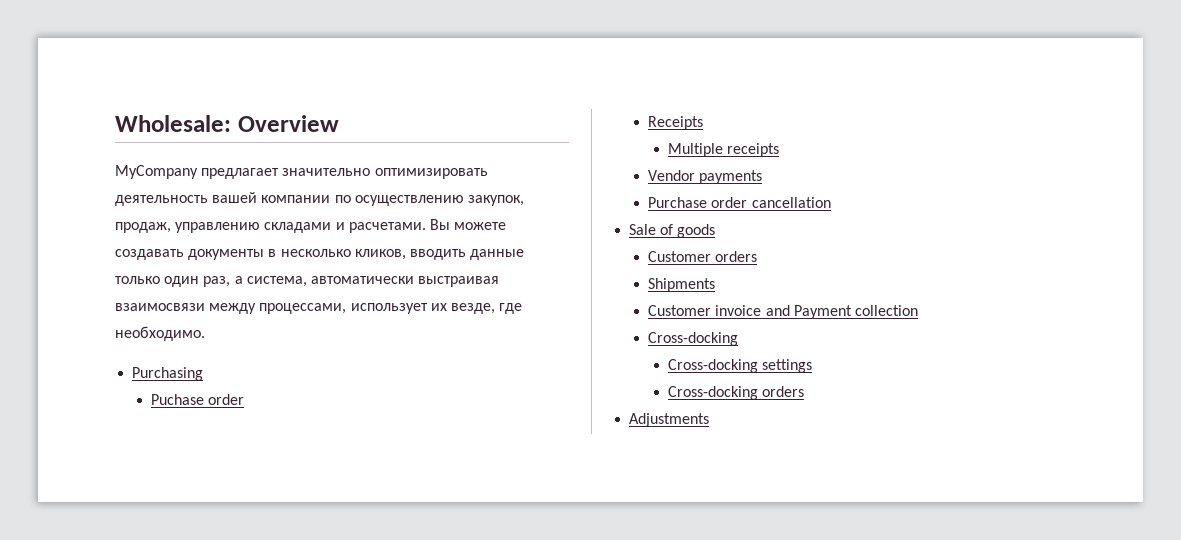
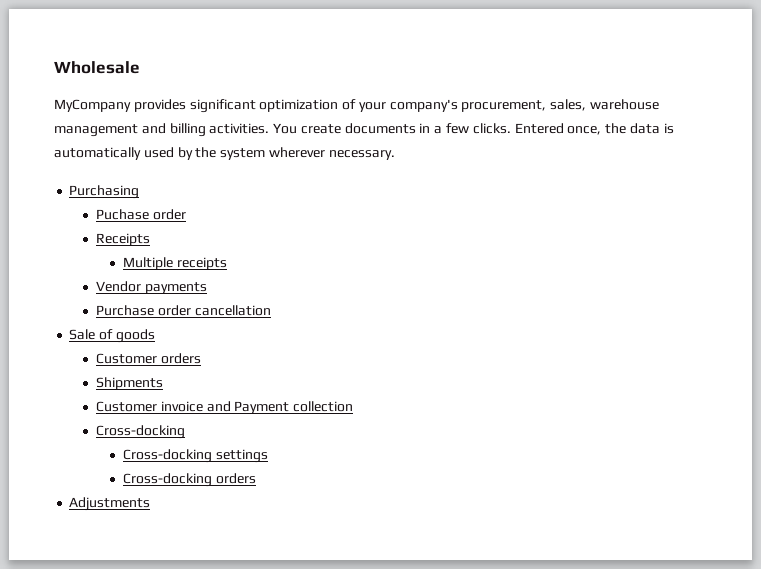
[115,115,339,132] Wholesale: Overview -> [54,61,140,74] Wholesale
[201,168,488,179] [115,192,524,206] [115,219,507,233] [115,249,525,260] [115,276,500,287] [115,303,523,314] [115,326,205,341] предлагает значительно оптимизировать деятельность вашей компании по осуществлению закупок, продаж, управлению складами и расчетами. Вы можете создавать документы в несколько кликов, вводить данные только один раз, а система, автоматически выстраивая взаимосвязи между процессами, использует их везде, где необходимо. -> [133,99,660,113] [54,123,674,137] [54,147,395,160] provides significant optimization of your company's procurement, sales, warehouse management and billing activities. You create documents in a few clicks. Entered once, the data is automatically used by the system wherever necessary.

